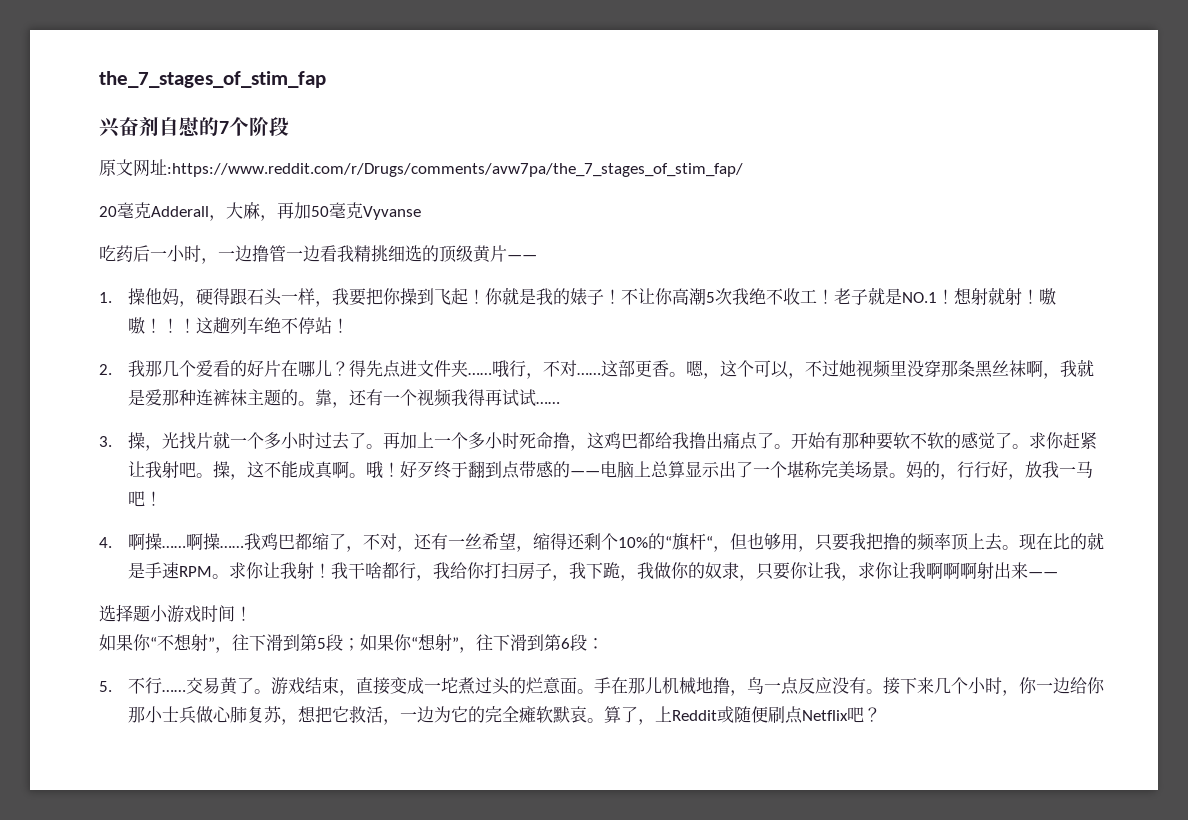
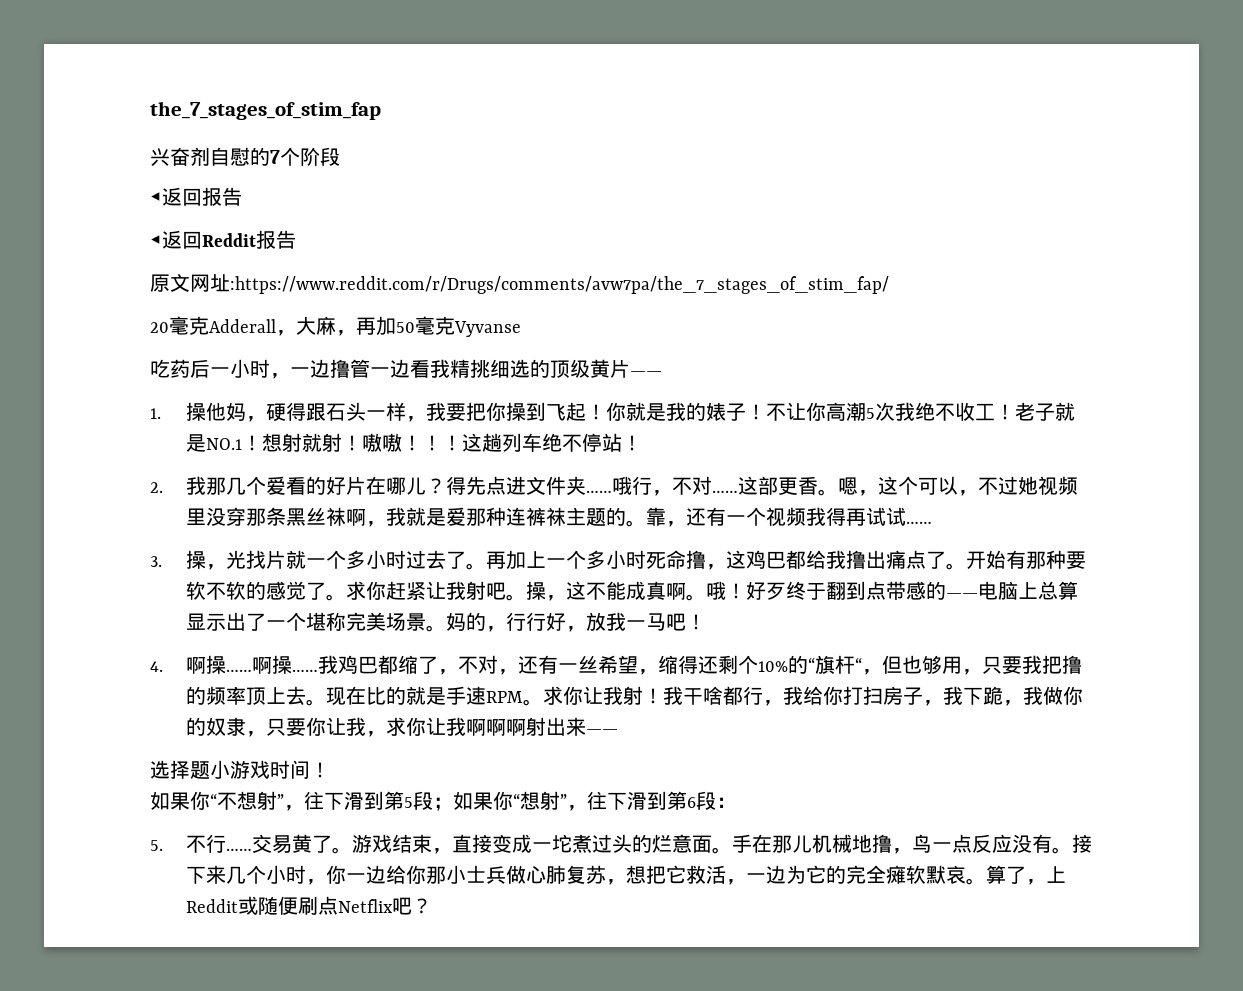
(289, 126) none -> [150,187,242,206] [150,230,296,249] // ◀返回报告 // ◀返回Reddit报告

